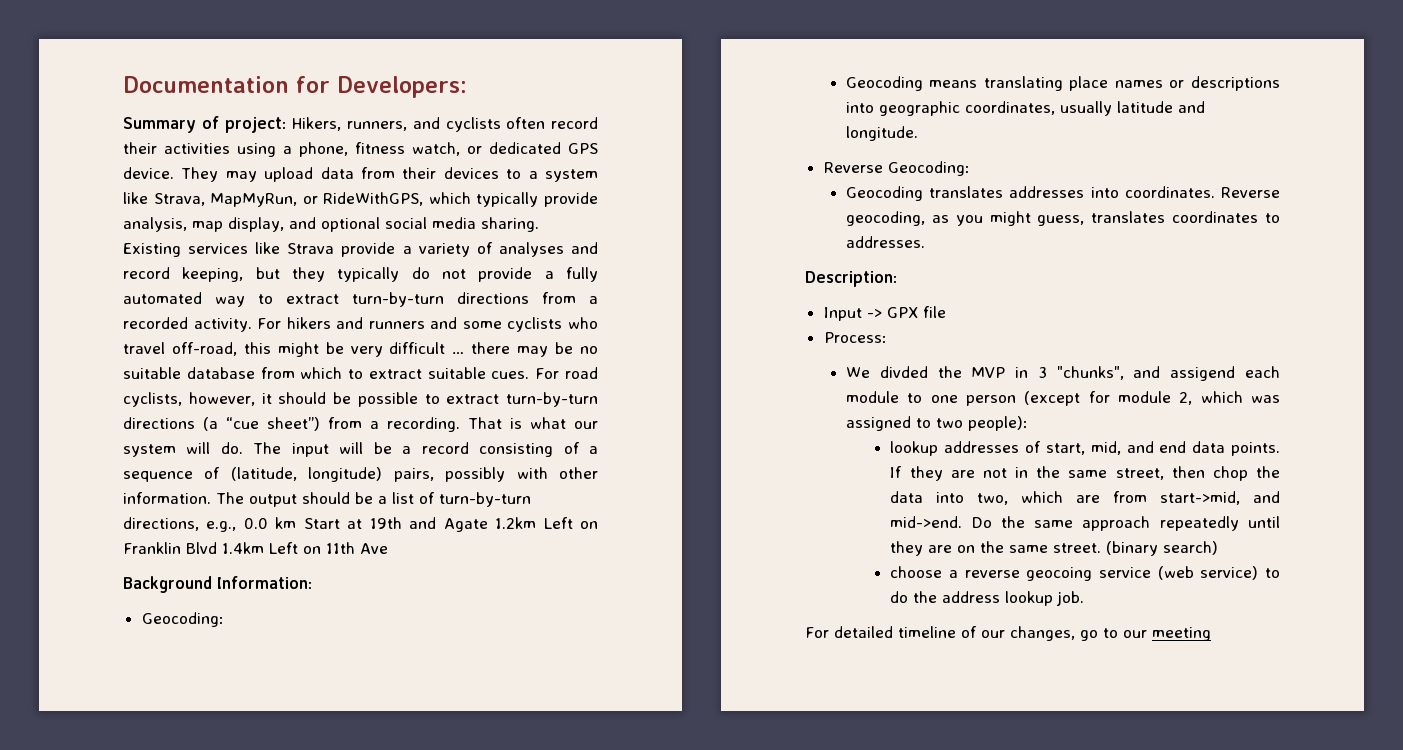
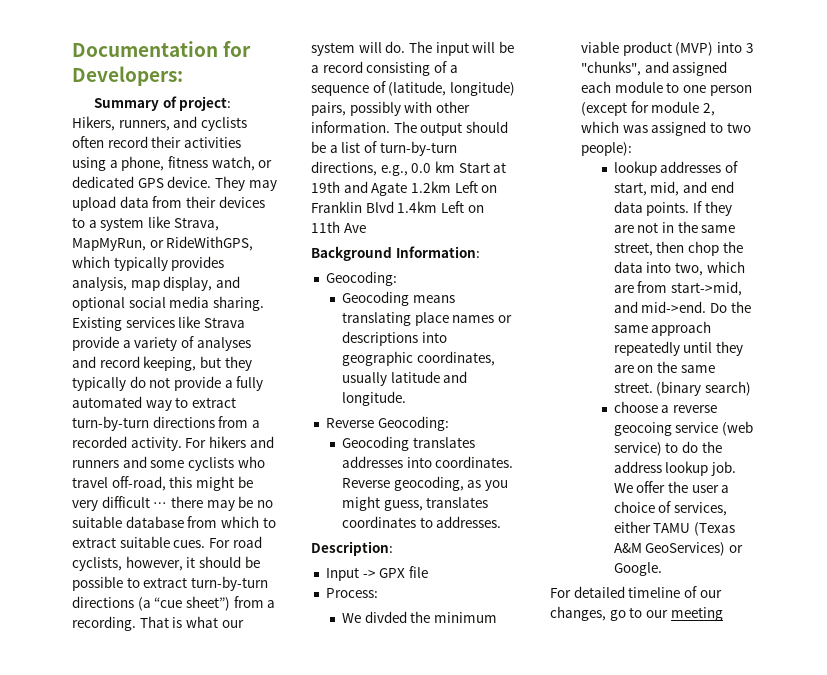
[544,192,598,207] provide -> [171,256,225,271] provides
[971,367,1029,378] MVP in -> [434,612,498,623] [581,41,743,56] minimum viable product (MVP) into
[1170,366,1236,381] assigend -> [672,61,728,76] assigned
(1085, 598) none -> [613,481,730,493] [613,501,728,516] [613,521,736,536] [613,542,744,556] [613,562,662,576] We offer the user a choice of services, either TAMU (Texas A&M GeoServices) or Google.

